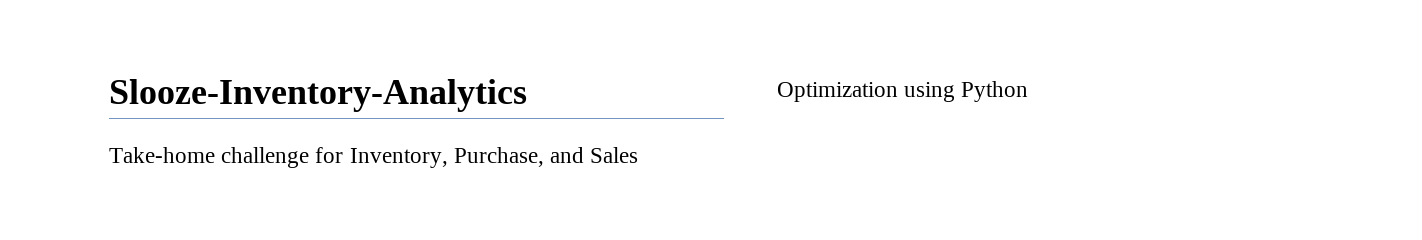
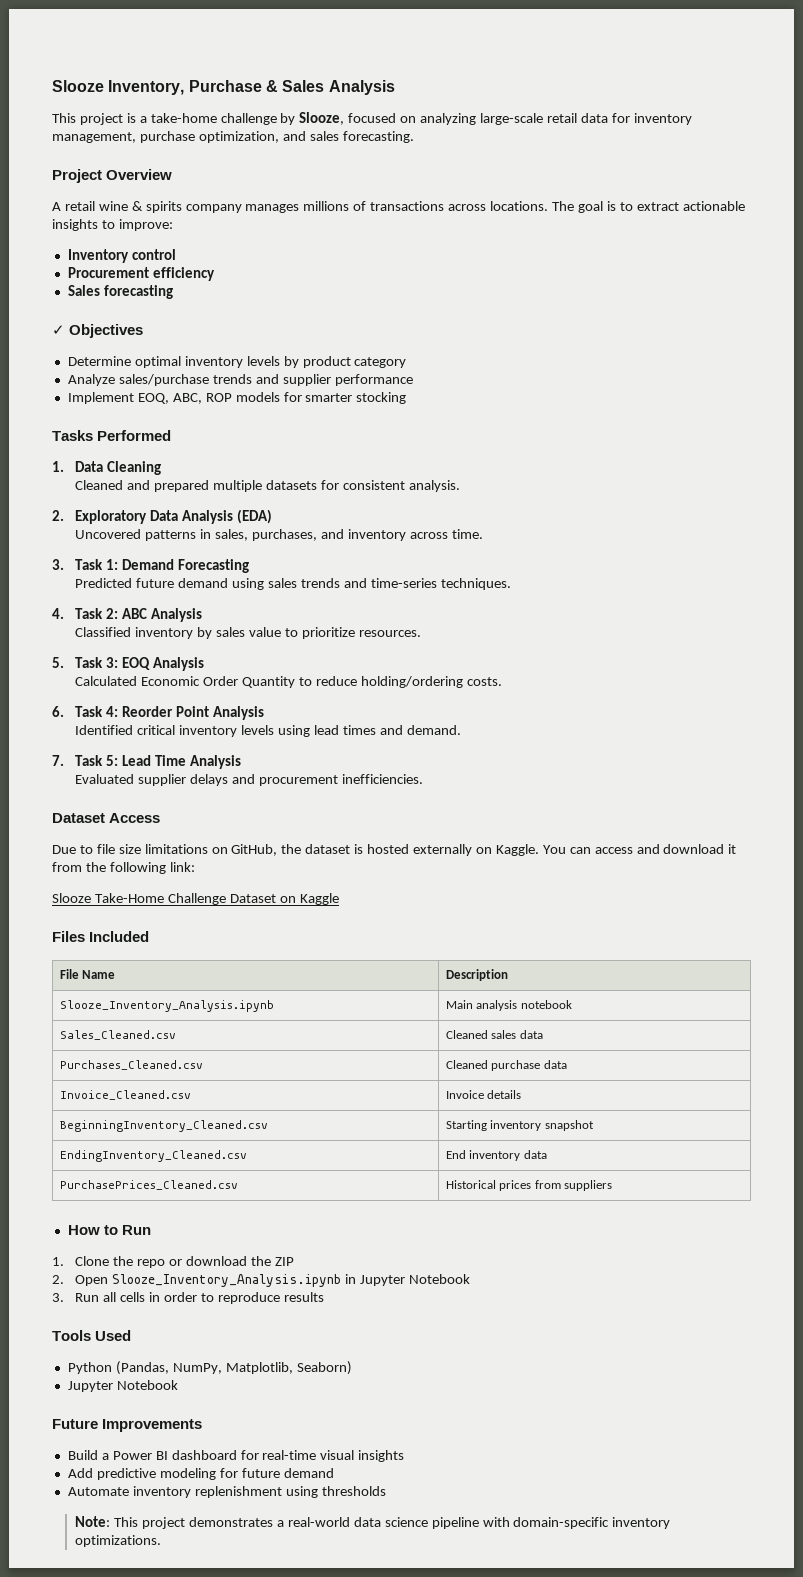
[109,79,527,112] [109,147,639,168] [777,81,1029,102] Slooze-Inventory-Analytics // Take-home challenge for Inventory, Purchase, and Sales Optimization using Python -> [52,80,395,95] [52,112,692,125] [52,131,414,143] [52,169,173,183] [52,201,745,213] [52,219,173,231] [67,249,176,263] [67,267,215,281] [67,285,173,299] [52,324,144,338] [67,356,407,368] [67,374,413,386] [67,392,407,404] [52,430,172,441] [52,461,162,475] [75,480,460,492] [52,509,273,524] [75,529,483,541] [52,559,250,573] [75,578,511,590] [52,608,203,622] [75,627,421,639] [52,657,205,671] [75,676,502,688] [52,706,264,720] [75,725,461,737] [52,755,241,769] [75,774,423,786] [52,813,161,823] [52,844,737,856] [52,862,195,874] [52,893,339,905] [52,931,150,942] [59,969,116,979] [445,969,508,981] [59,1000,274,1012] [445,1000,572,1011] [59,1030,176,1040] [445,1030,543,1039] [59,1060,203,1070] [445,1060,567,1071] [59,1090,191,1100] [445,1090,522,1099] [59,1120,268,1132] [445,1120,594,1131] [59,1150,247,1162] [445,1150,547,1161] [59,1180,238,1190] [445,1180,613,1191] [67,1225,152,1235] [52,1256,294,1268] [52,1274,470,1287] [52,1292,324,1304] [52,1330,132,1341] [67,1361,352,1375] [67,1380,178,1392] [52,1419,203,1432] [67,1450,405,1462] [67,1468,334,1480] [67,1486,386,1498] [75,1516,671,1529] [75,1535,162,1547] Slooze Inventory, Purchase & Sales Analysis // This project is a take-home challenge by Slooze, focused on analyzing large-scale retail data for inventory management, purchase optimization, and sales forecasting. // Project Overview // A retail wine & spirits company manages millions of transactions across locations. The goal is to extract actionable insights to improve: // Inventory control // Procurement efficiency // Sales forecasting // ✓ Objectives // Determine optimal inventory levels by product category // Analyze sales/purchase trends and supplier performance // Implement EOQ, ABC, ROP models for smarter stocking // Tasks Performed // 1. Data Cleaning // Cleaned and prepared multiple datasets for consistent analysis. // 2. Exploratory Data Analysis (EDA) // Uncovered patterns in sales, purchases, and inventory across time. // 3. Task 1: Demand Forecasting // Predicted future demand using sales trends and time-series techniques. // 4. Task 2: ABC Analysis // Classified inventory by sales value to prioritize resources. // 5. Task 3: EOQ Analysis // Calculated Economic Order Quantity to reduce holding/ordering costs. // 6. Task 4: Reorder Point Analysis // Identified critical inventory levels using lead times and demand. // 7. Task 5: Lead Time Analysis // Evaluated supplier delays and procurement inefficiencies. // Dataset Access // Due to file size limitations on GitHub, the dataset is hosted externally on Kaggle. You can access and download it from the following link: // Slooze Take-Home Challenge Dataset on Kaggle // Files Included // File Name | Description // Slooze_Inventory_Analysis.ipynb | Main analysis notebook // Sales_Cleaned.csv | Cleaned sales data // Purchases_Cleaned.csv | Cleaned purchase data // Invoice_Cleaned.csv | Invoice details // BeginningInventory_Cleaned.csv | Starting inventory snapshot // EndingInventory_Cleaned.csv | End inventory data // PurchasePrices_Cleaned.csv | Historical prices from suppliers // How to Run // 1. Clone the repo or download the ZIP // 2. Open Slooze_Inventory_Analysis.ipynb in Jupyter Notebook // 3. Run all cells in order to reproduce results // Tools Used // Python (Pandas, NumPy, Matplotlib, Seaborn) // Jupyter Notebook // Future Improvements // Build a Power BI dashboard for real-time visual insights // Add predictive modeling for future demand // Automate inventory replenishment using thresholds // Note: This project demonstrates a real-world data science pipeline with domain-specific inventory optimizations.

